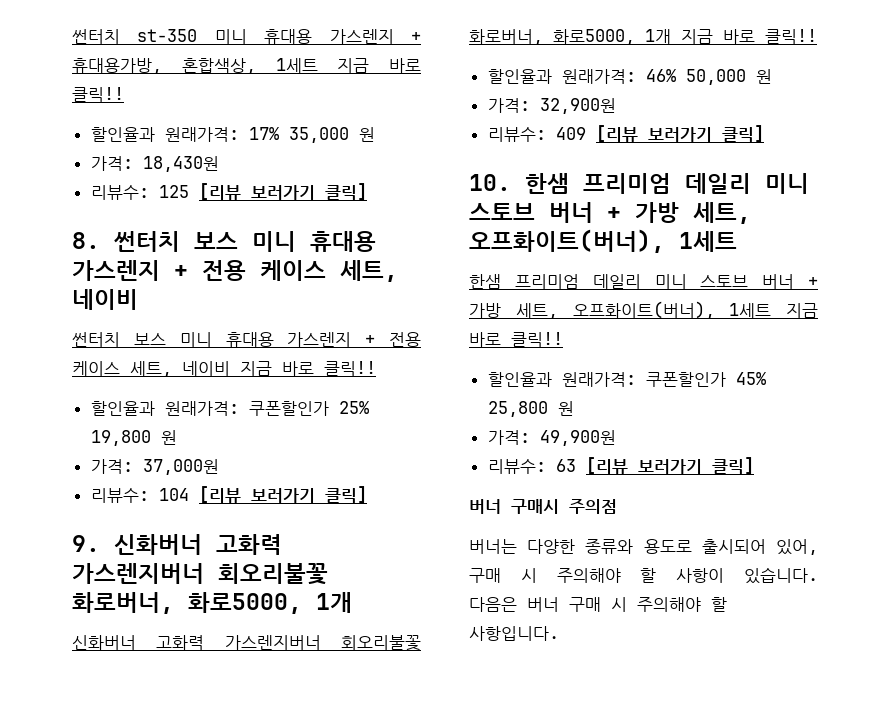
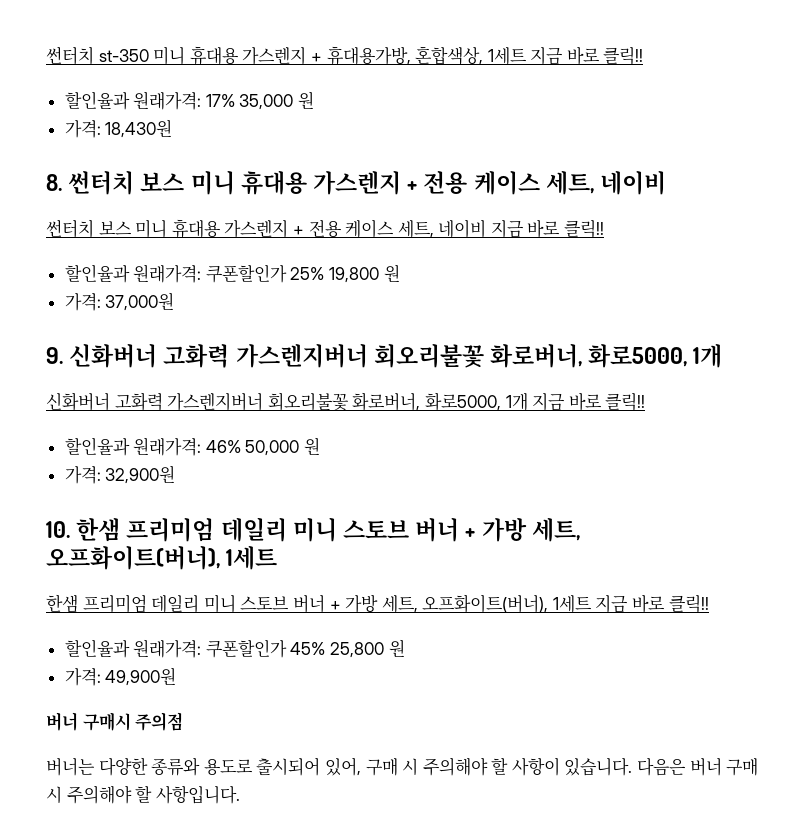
[90,183,367,200] // 리뷰수: 125 [리뷰 보러가기 클릭] -> (173, 128) none
[90,486,367,503] // 리뷰수: 104 [리뷰 보러가기 클릭] -> (175, 301) none
[487,125,764,142] // 리뷰수: 409 [리뷰 보러가기 클릭] -> (176, 474) none
[487,457,754,474] // 리뷰수: 63 [리뷰 보러가기 클릭] -> (177, 676) none

